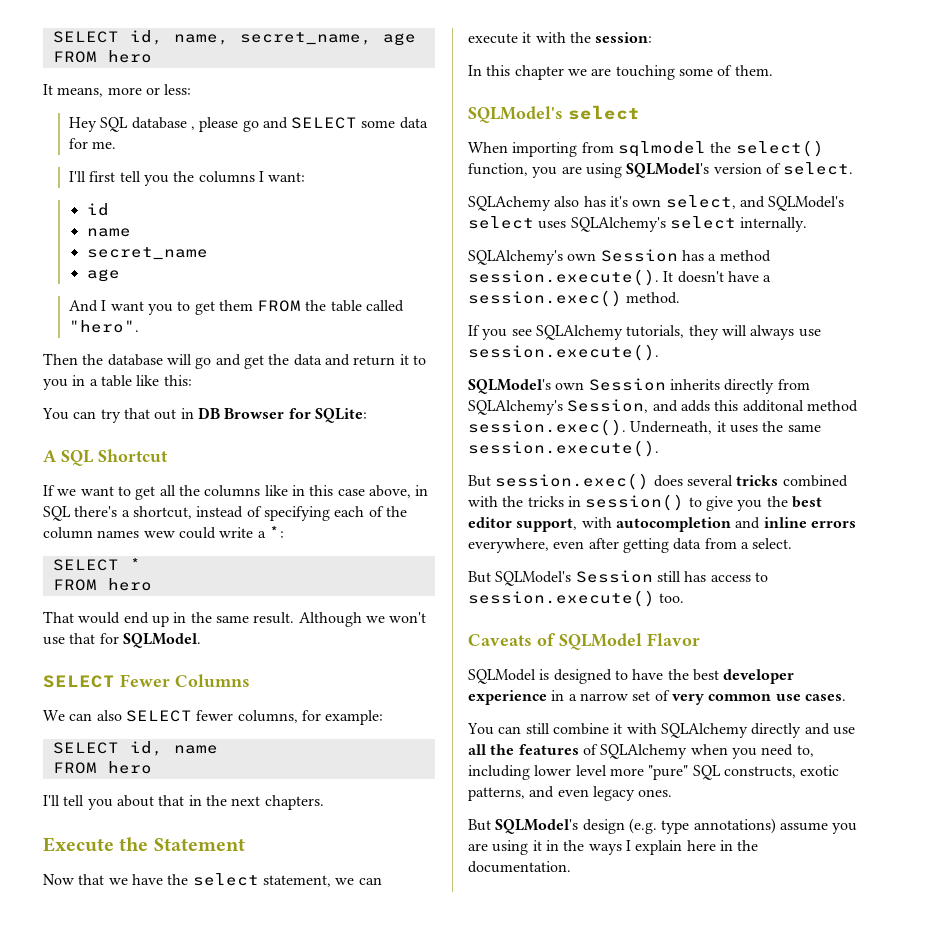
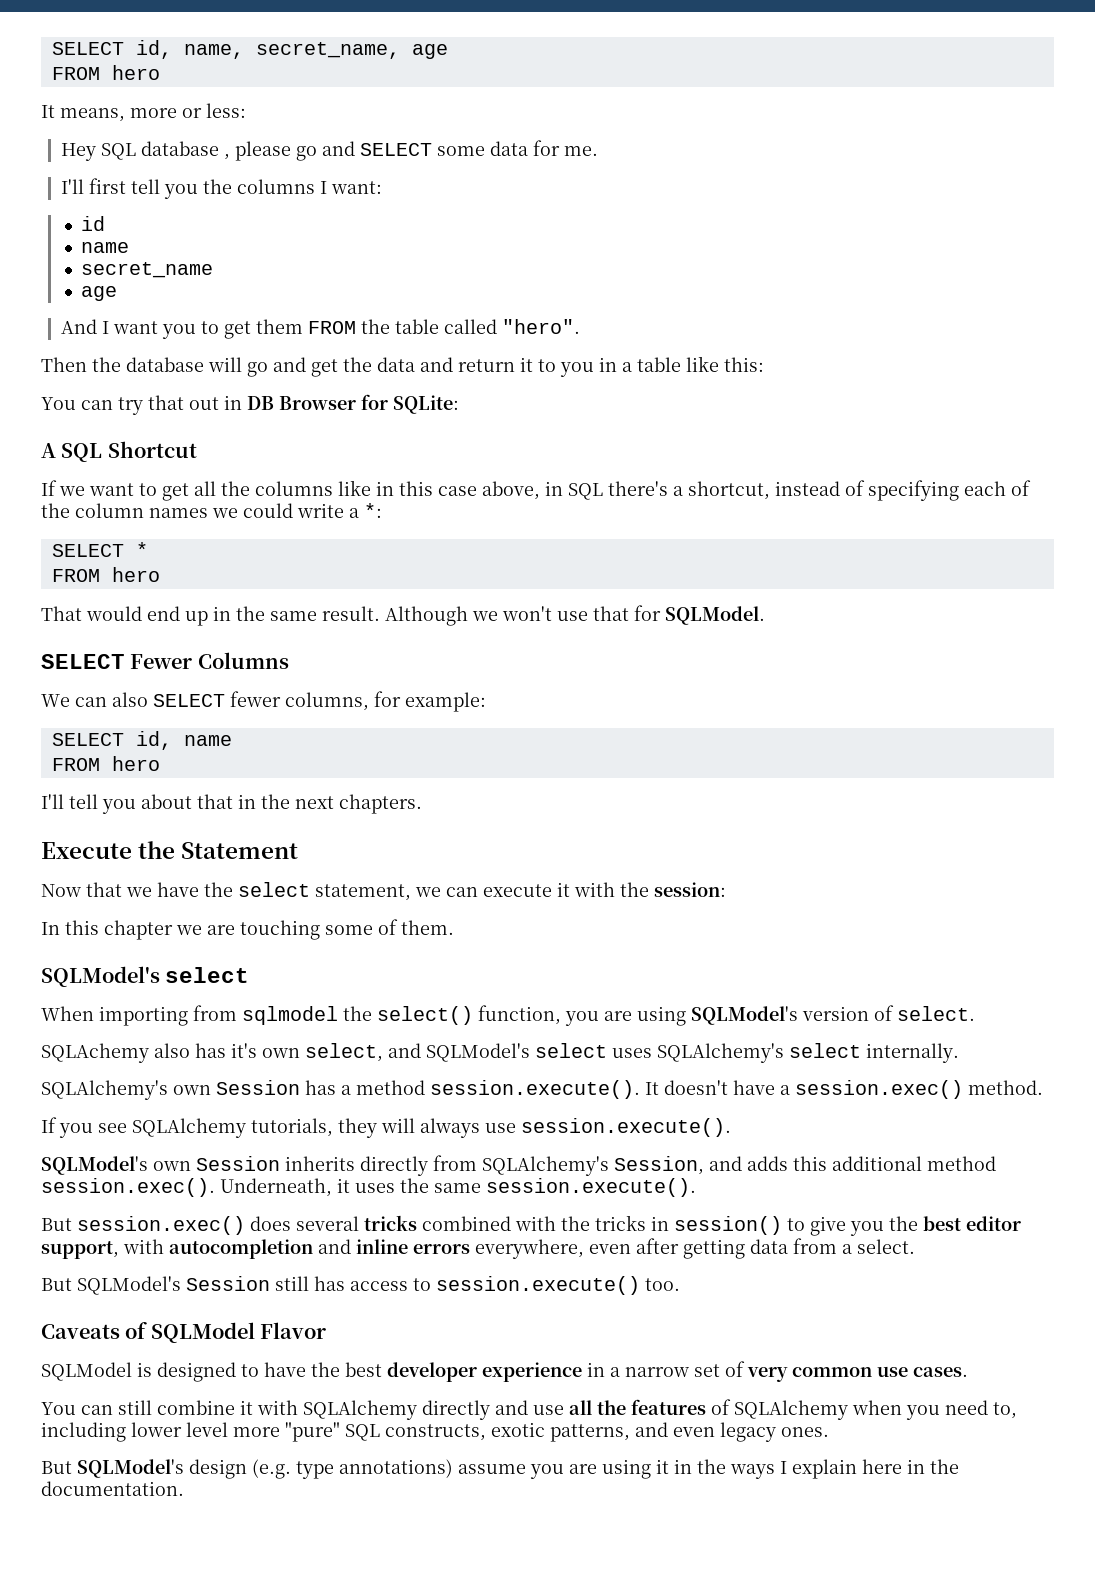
[143,531,175,538] wew -> [212,508,238,518] we
[742,400,804,412] additonal -> [832,1156,922,1171] additional

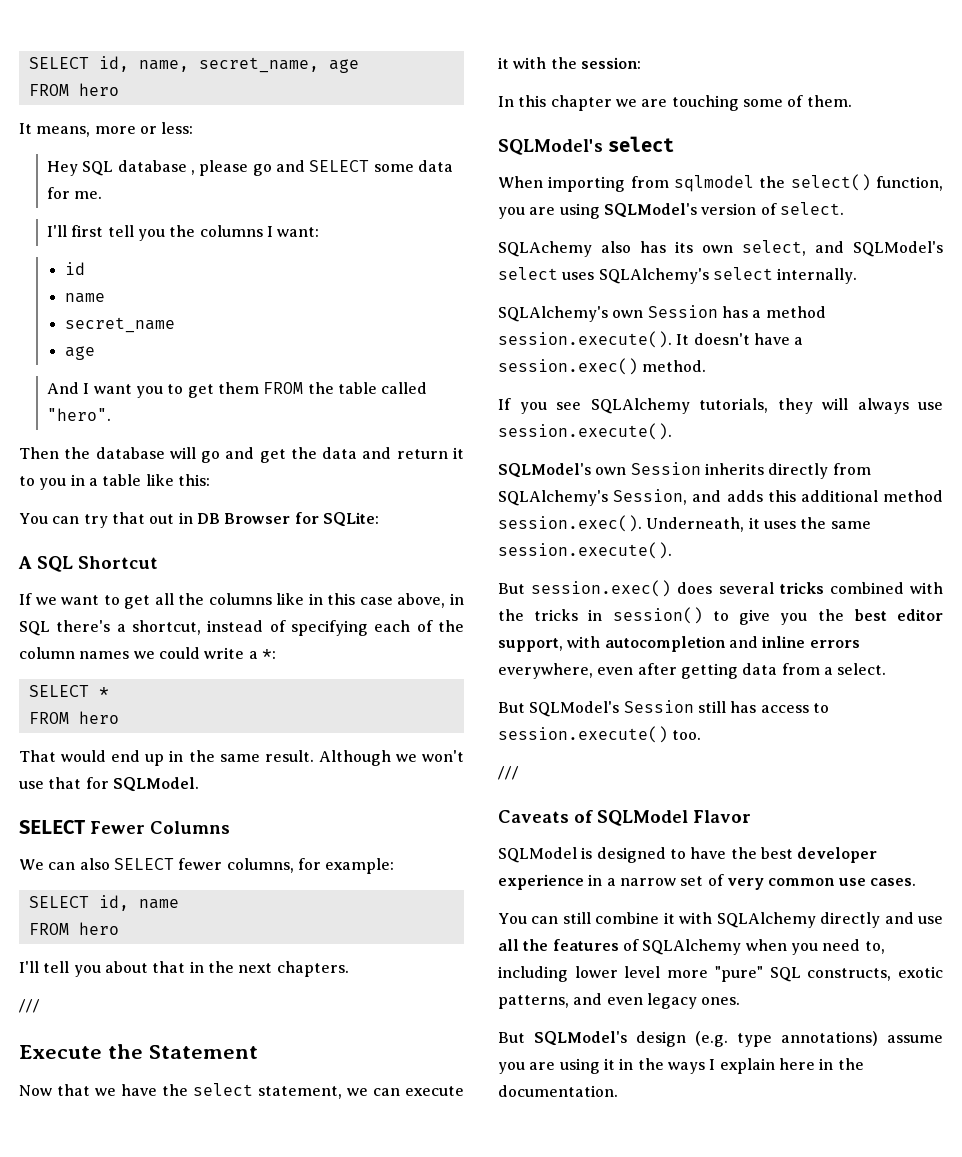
(422, 804) none -> [19,999,40,1013] // ///
[231,1043,257,1058] it's -> [675,241,693,253] its
(680, 1284) none -> [498,766,519,780] // ///

